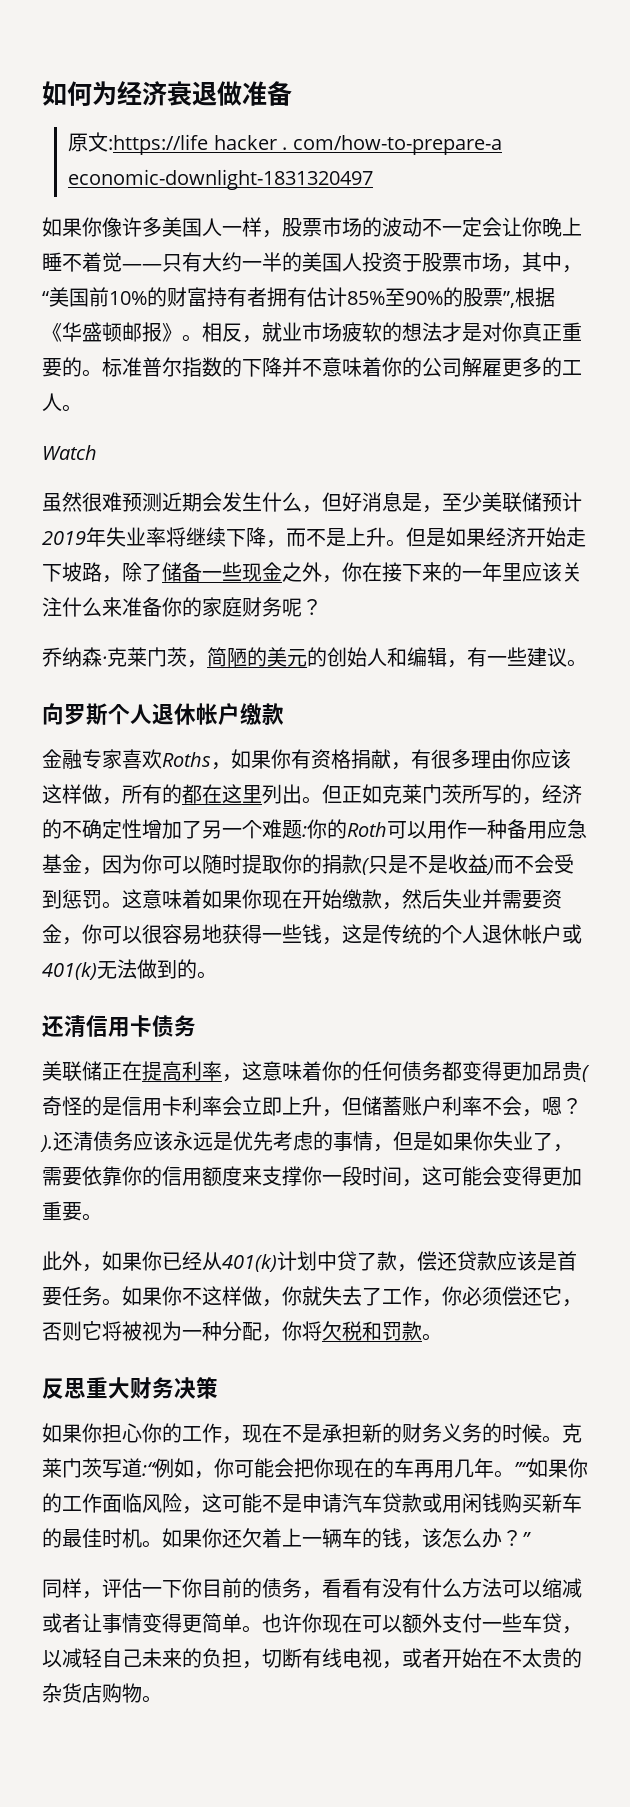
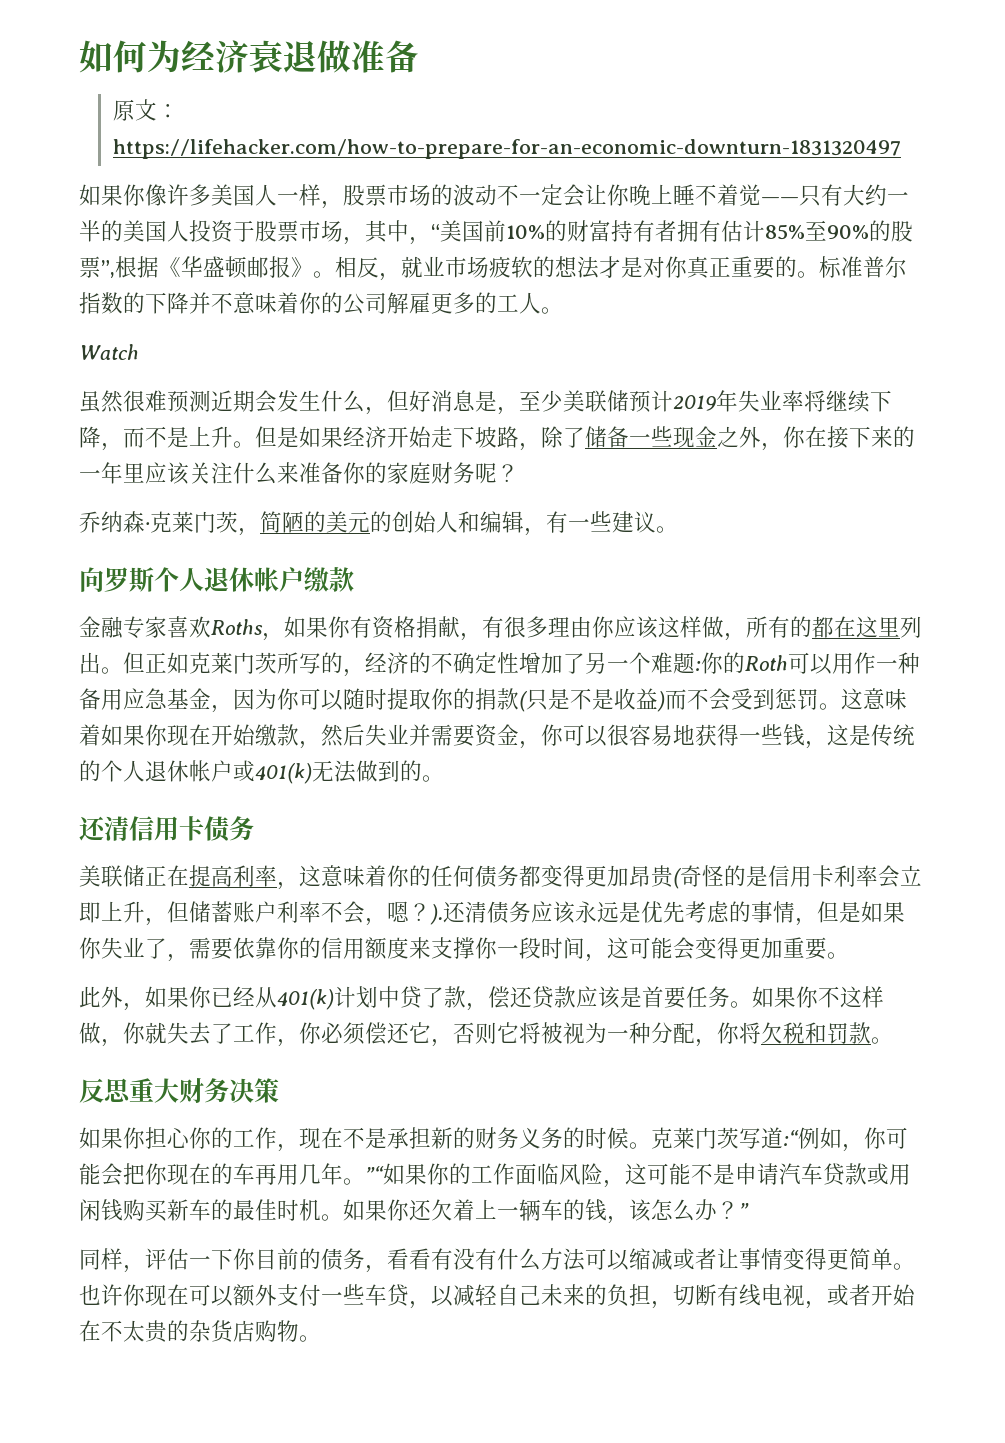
[108,134,502,155] [68,169,374,190] :https://life hacker . com/how-to-prepare-a economic-downlight-1831320497 -> [157,104,180,118] [113,139,902,159] ：https://lifehacker.com/how-to-prepare-for-an-economic-downturn-1831320497

